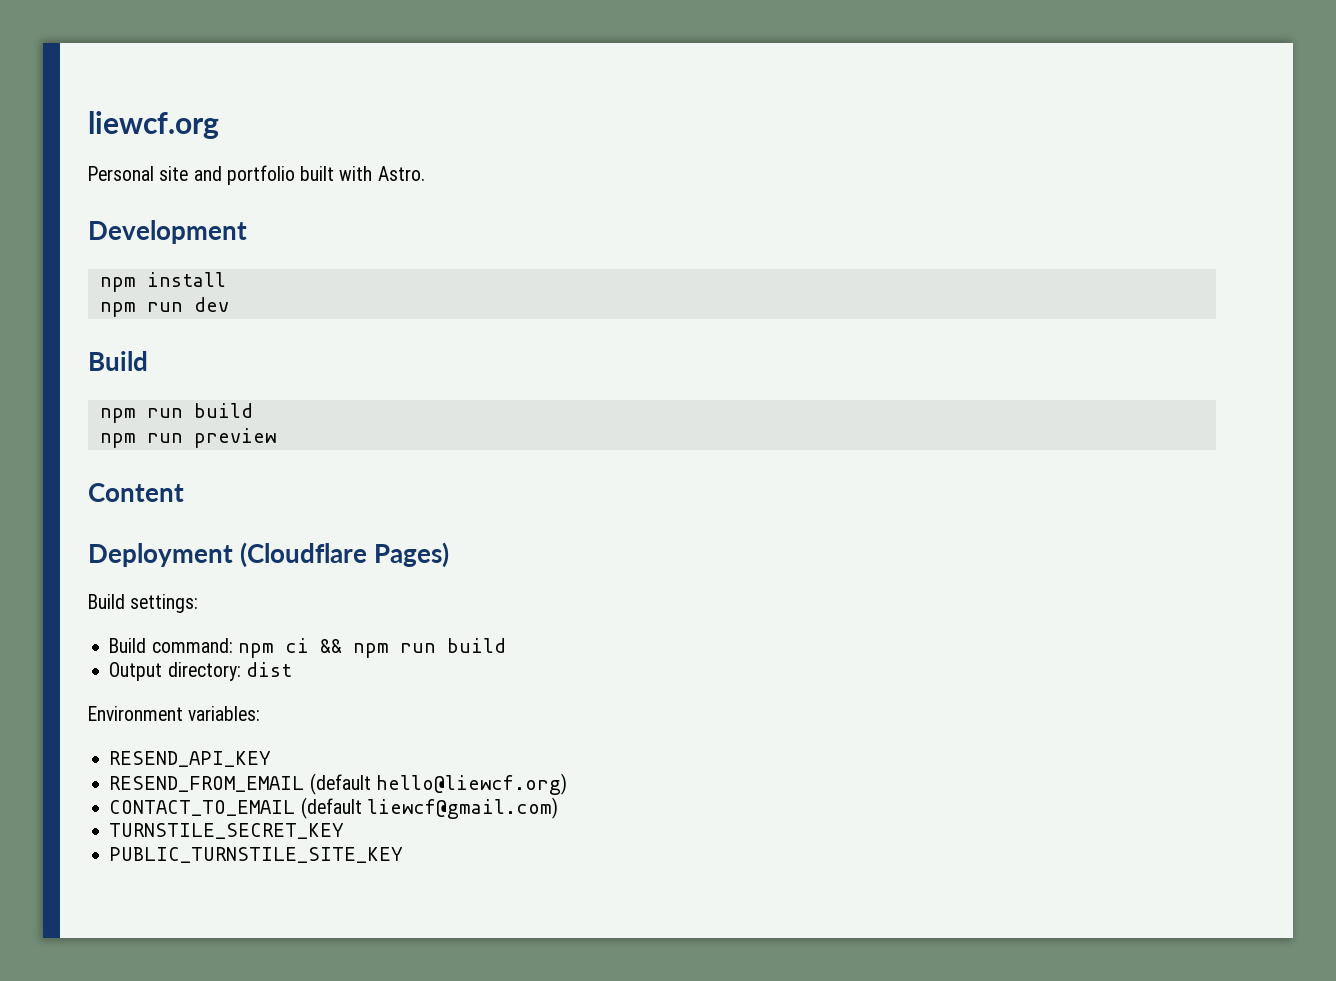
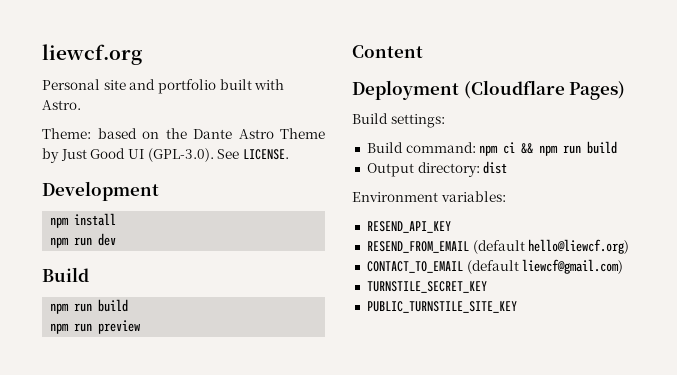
(425, 173) none -> [42,128,325,139] [42,148,289,163] // Theme: based on the Dante Astro Theme by Just Good UI (GPL-3.0). See LICENSE.

